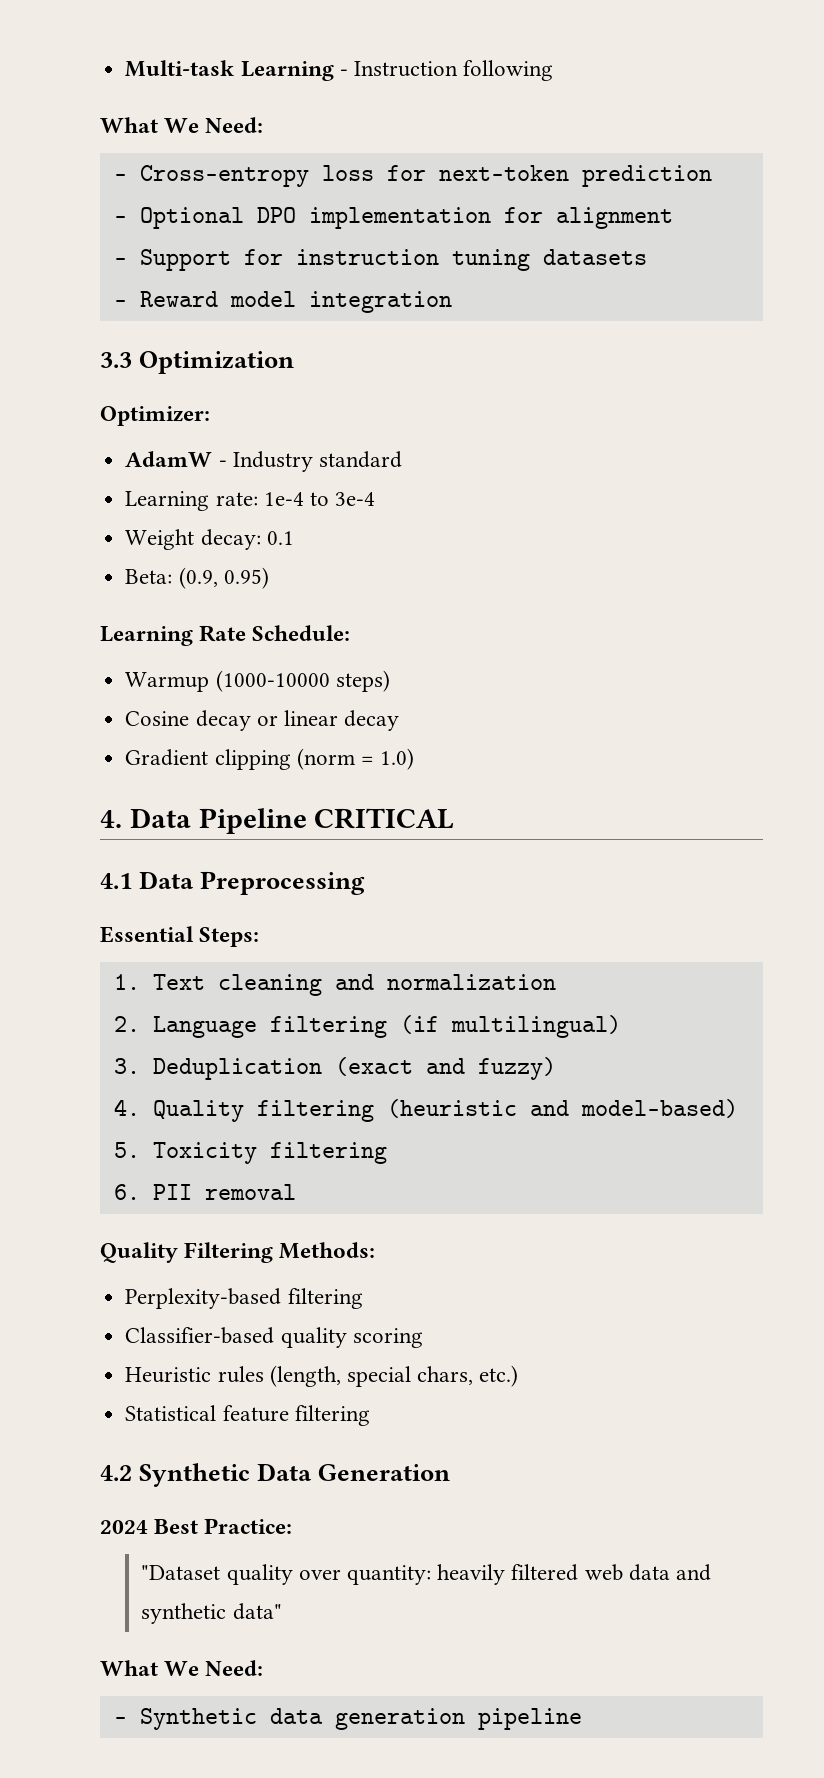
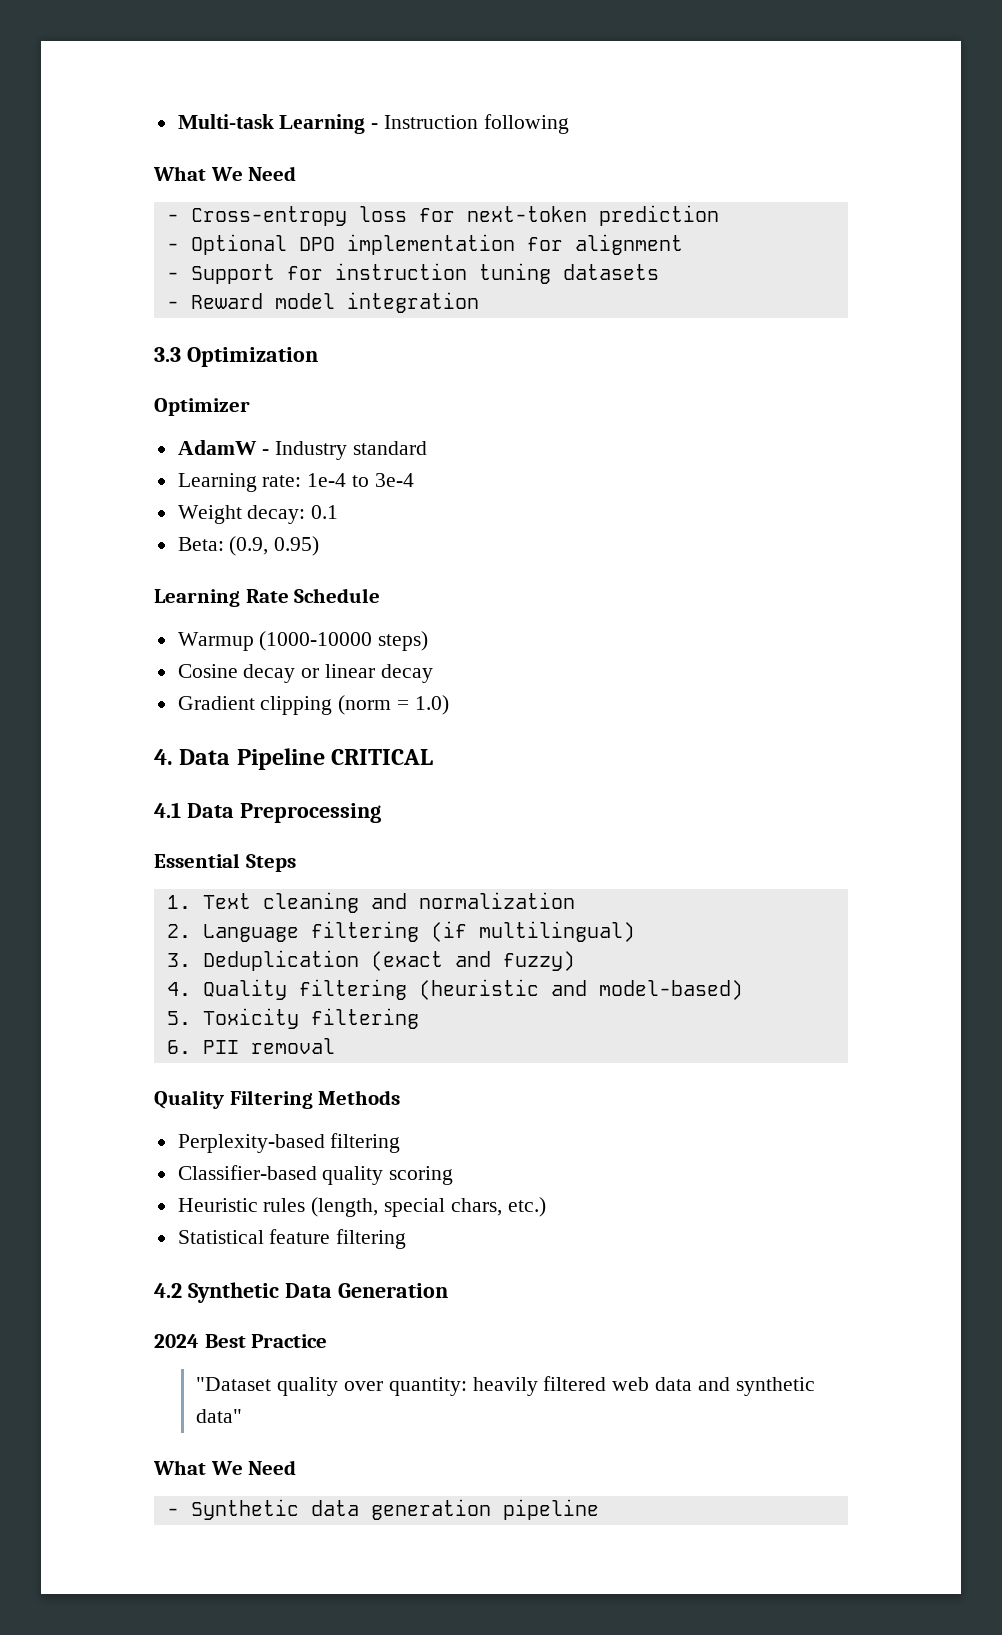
[205,117,264,133] Need: -> [248,166,297,181] Need
[100,406,210,426] Optimizer: -> [154,398,250,416] Optimizer
[252,625,351,641] Schedule: -> [294,588,381,603] Schedule
[199,927,260,947] Steps: -> [245,854,296,872] Steps
[279,1242,376,1259] Methods: -> [318,1090,401,1105] Methods
[204,1518,293,1534] Practice: -> [251,1334,328,1348] Practice
[205,1660,264,1676] Need: -> [248,1460,297,1475] Need

